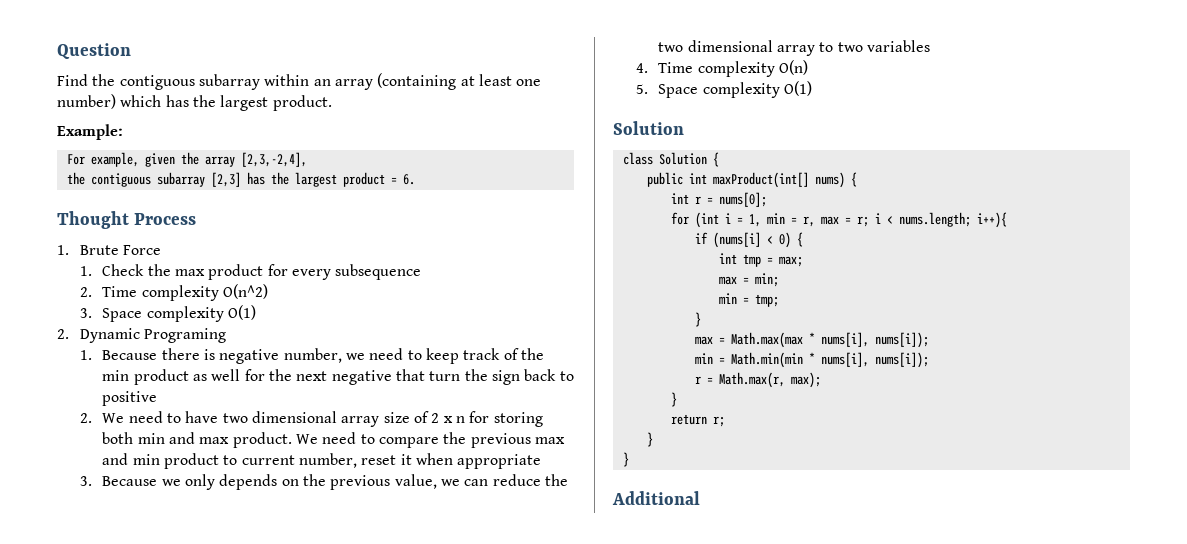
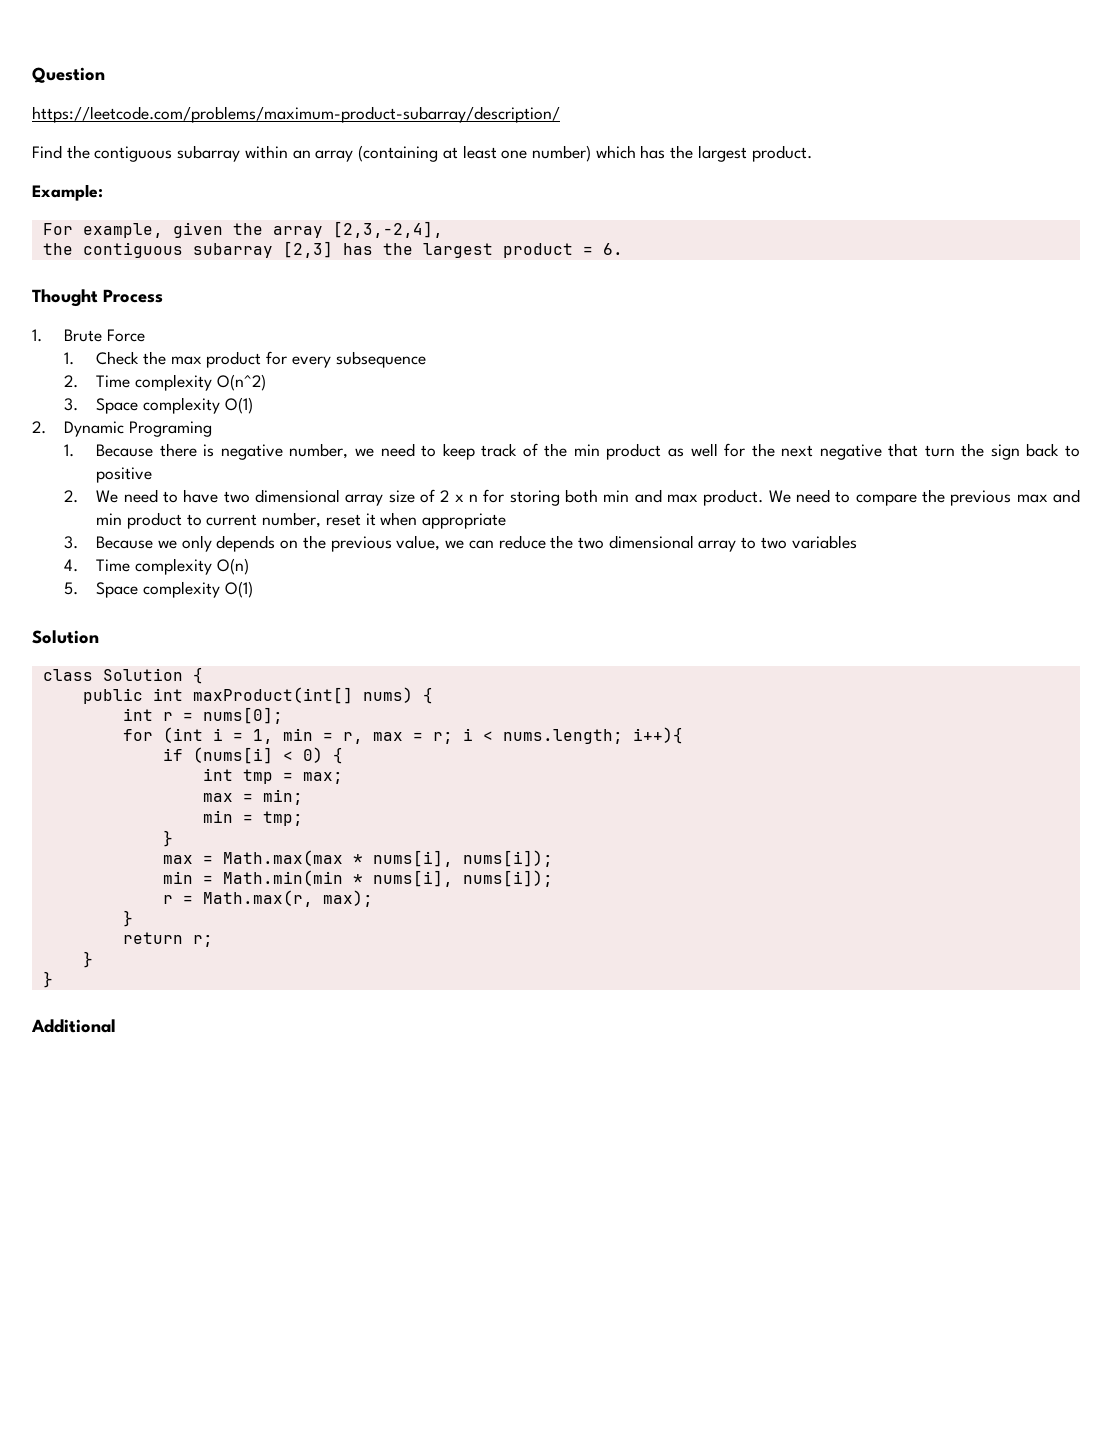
(131, 51) none -> [32,106,560,123] // https://leetcode.com/problems/maximum-product-subarray/description/

